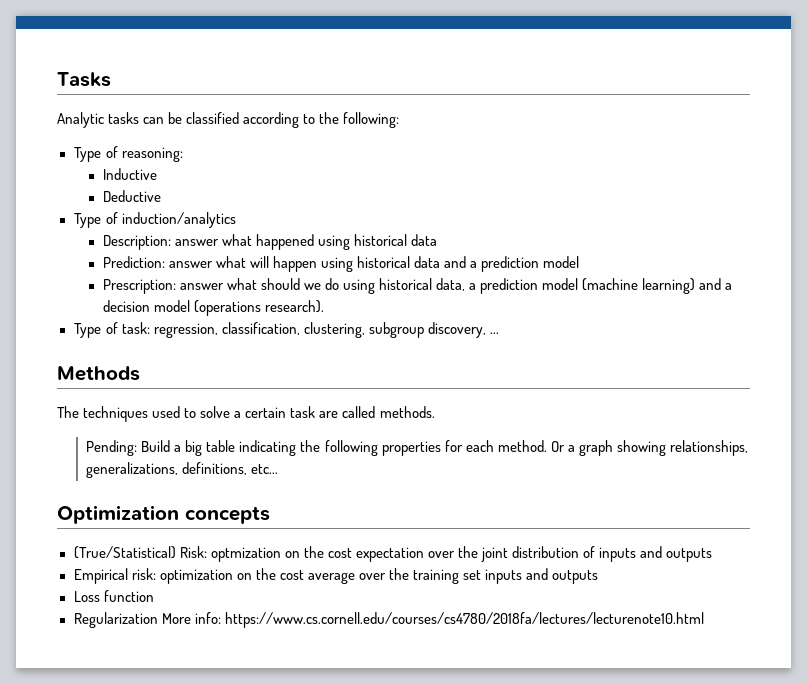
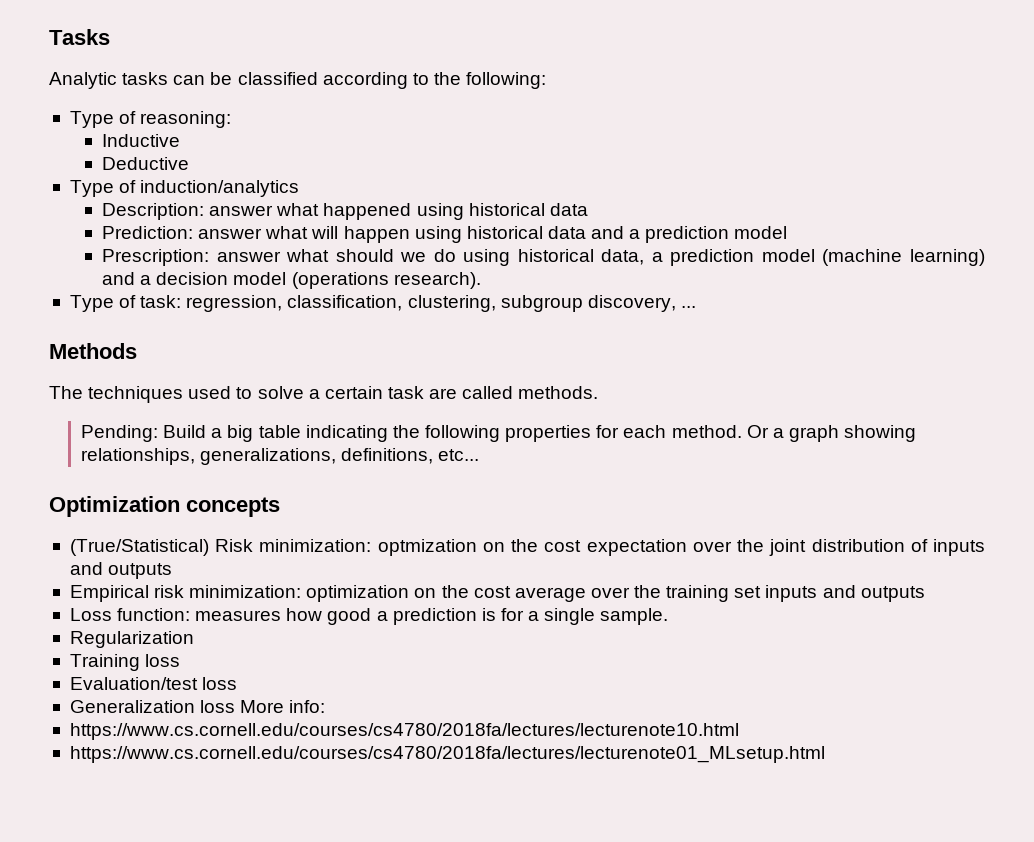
[179,546,207,558] Risk: -> [215,539,372,552] Risk minimization:
[131,568,156,580] risk: -> [154,585,302,598] risk minimization:
[103,590,154,602] [73,612,158,628] function // Regularization -> [117,608,669,625] [69,631,194,648] [69,654,181,671] [69,677,238,690] [69,700,236,713] function: measures how good a prediction is for a single sample. // Regularization // Training loss // Evaluation/test loss // Generalization loss
(221, 618) none -> (326, 706) //
(704, 620) none -> [69,746,825,763] // https://www.cs.cornell.edu/courses/cs4780/2018fa/lectures/lecturenote01_MLsetup.html

